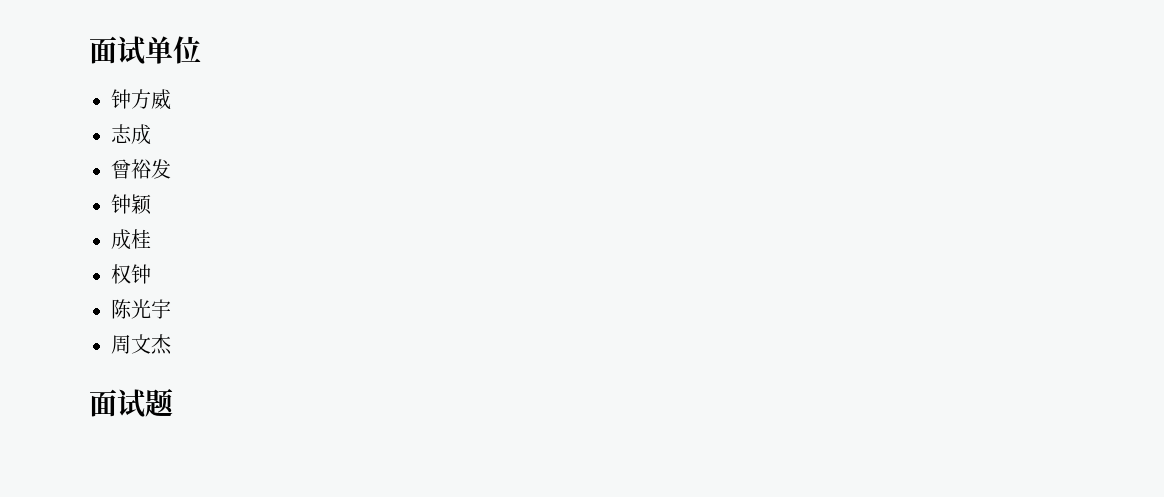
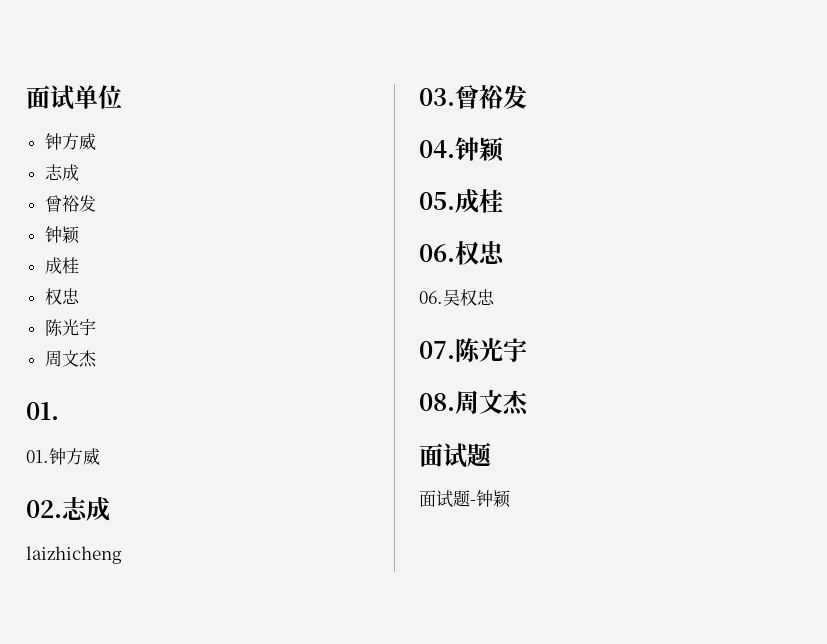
[131,264,151,284] 钟 -> [61,288,80,305] 忠
[89,388,173,418] 面试题 -> [26,402,59,420] [26,448,100,466] [26,497,110,521] [26,546,122,564] [419,85,527,109] [419,137,505,162] [419,189,503,213] [419,241,505,265] [419,289,495,306] [419,338,527,363] [419,390,529,416] [419,442,491,468] [419,490,511,508] 01. // 01.钟方威 // 02.志成 // laizhicheng // 03.曾裕发 // 04.钟颖 // 05.成桂 // 06.权忠 // 06.吴权忠 // 07.陈光宇 // 08.周文杰 // 面试题 // 面试题-钟颖

